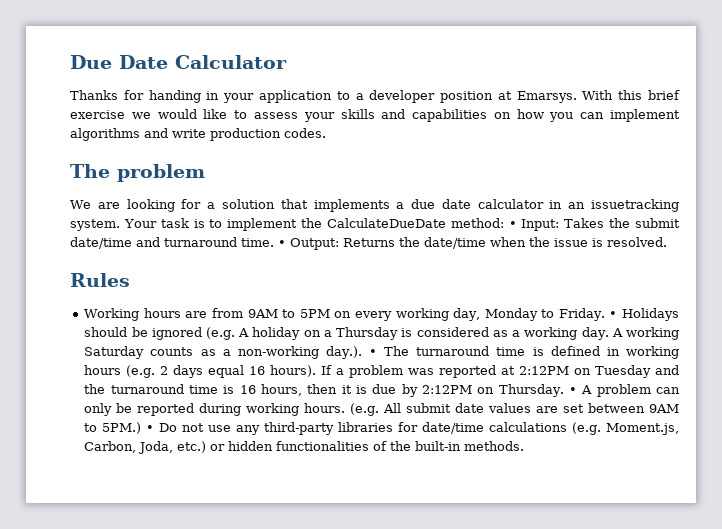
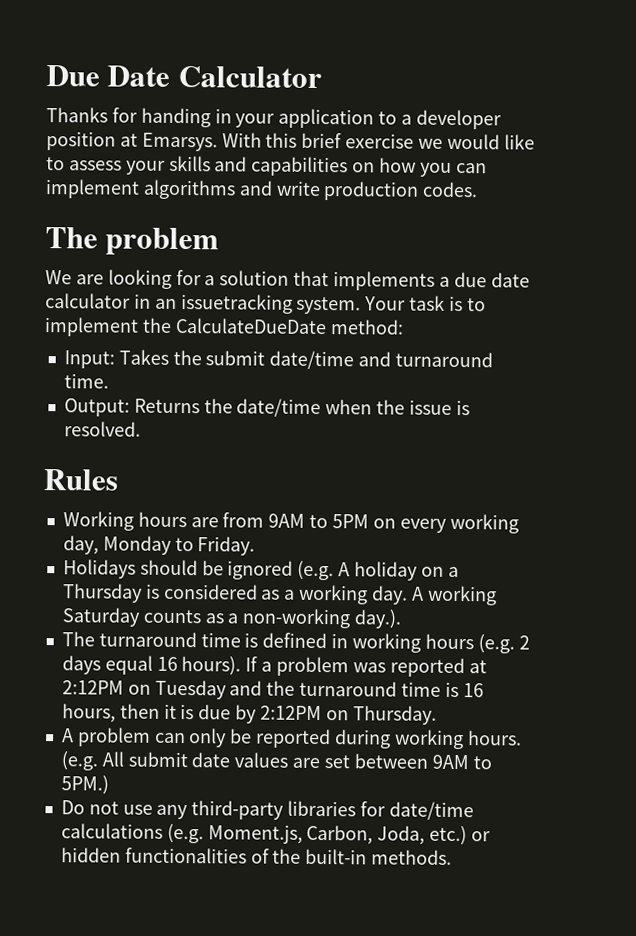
[508,221,517,228] • -> (404, 327) //
[278,240,286,247] • -> (109, 381) //
[609,311,618,318] • -> (256, 546) //
[369,349,378,356] • -> (402, 619) //
[568,387,577,394] • -> (437, 715) //
[146,425,155,432] • -> (109, 785) //

